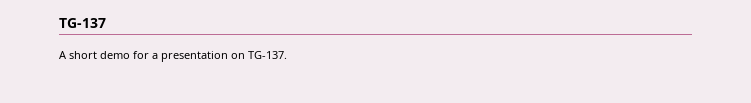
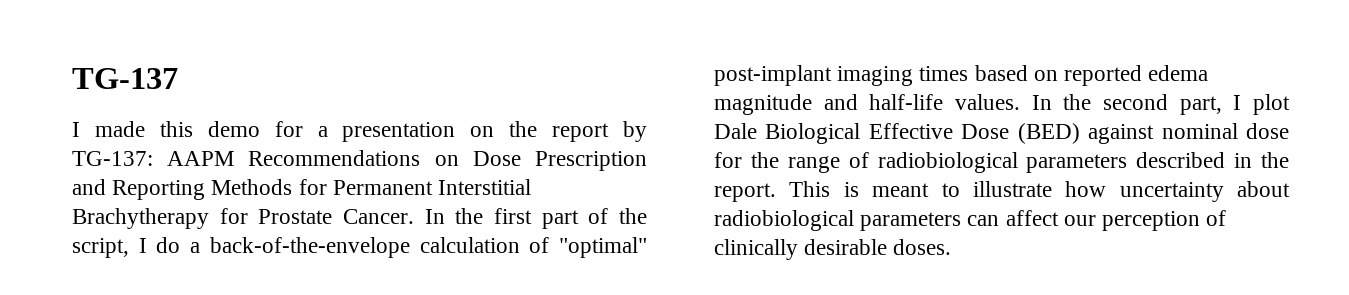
[59,51,97,59] A short -> [72,121,193,137] I made this
[248,51,287,59] TG-137. -> [509,121,647,142] [72,150,647,171] [72,179,532,200] [72,208,647,229] [72,237,647,258] [714,65,1209,86] [714,94,1290,115] [714,123,1289,144] [714,152,1289,173] [714,181,1290,202] [714,210,1227,231] [714,239,952,260] the report by TG-137: AAPM Recommendations on Dose Prescription and Reporting Methods for Permanent Interstitial Brachytherapy for Prostate Cancer. In the first part of the script, I do a back-of-the-envelope calculation of "optimal" post-implant imaging times based on reported edema magnitude and half-life values. In the second part, I plot Dale Biological Effective Dose (BED) against nominal dose for the range of radiobiological parameters described in the report. This is meant to illustrate how uncertainty about radiobiological parameters can affect our perception of clinically desirable doses.

